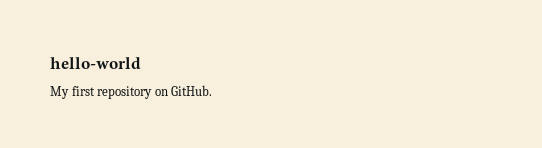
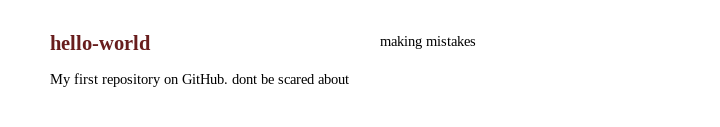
(213, 90) none -> [232,74,349,84] [380,36,476,49] dont be scared about making mistakes

